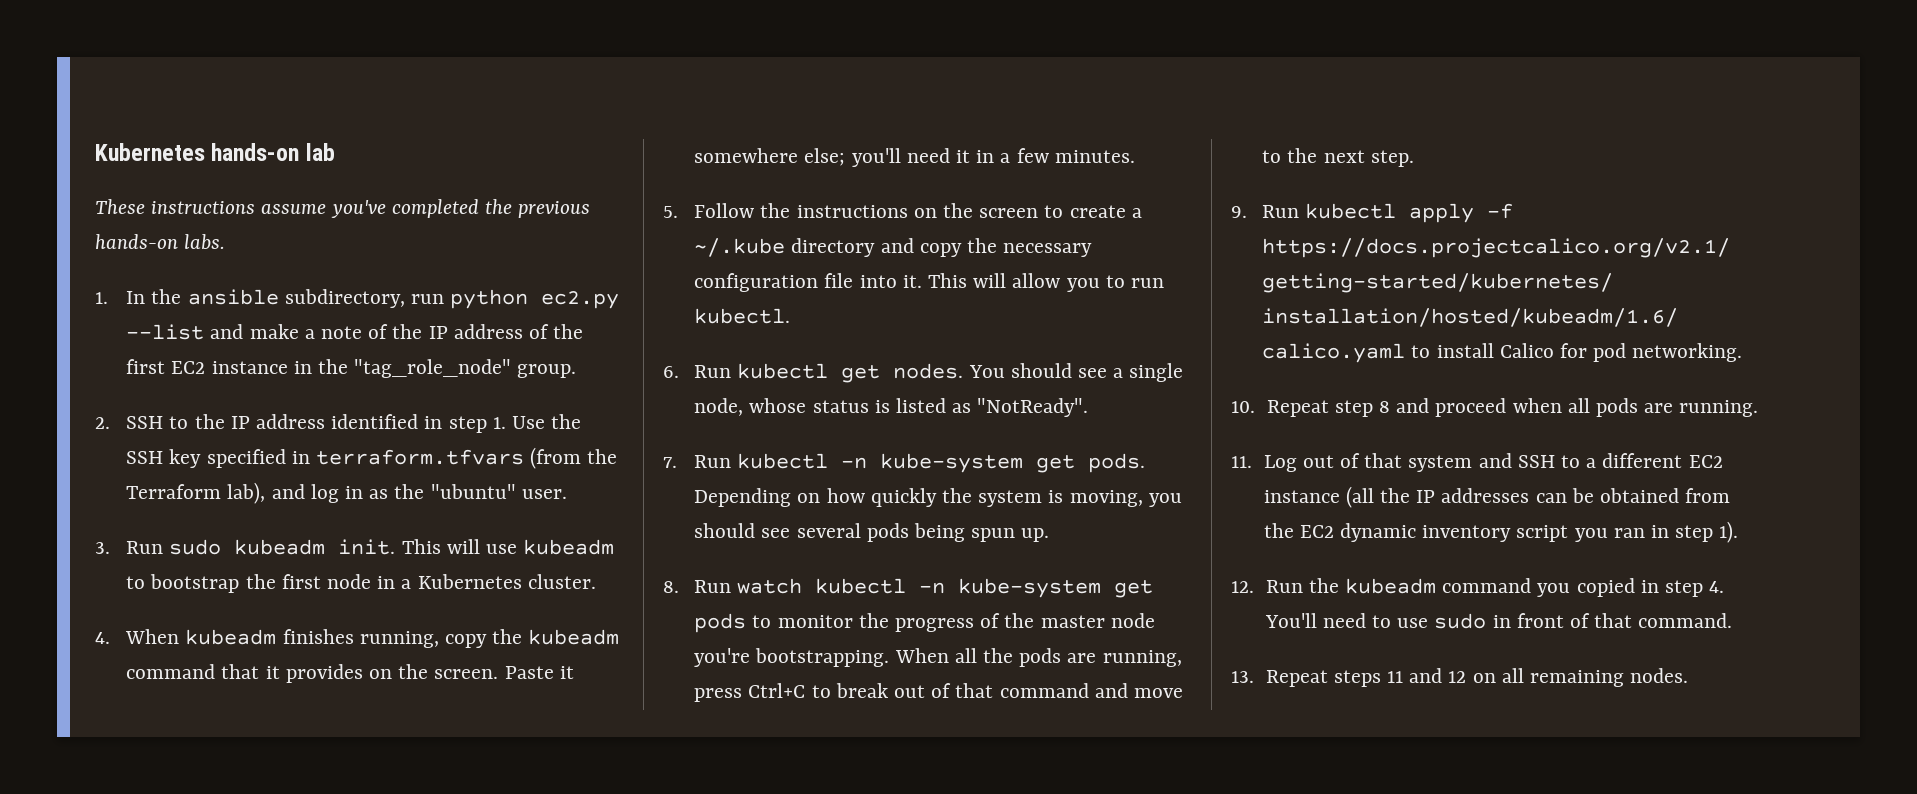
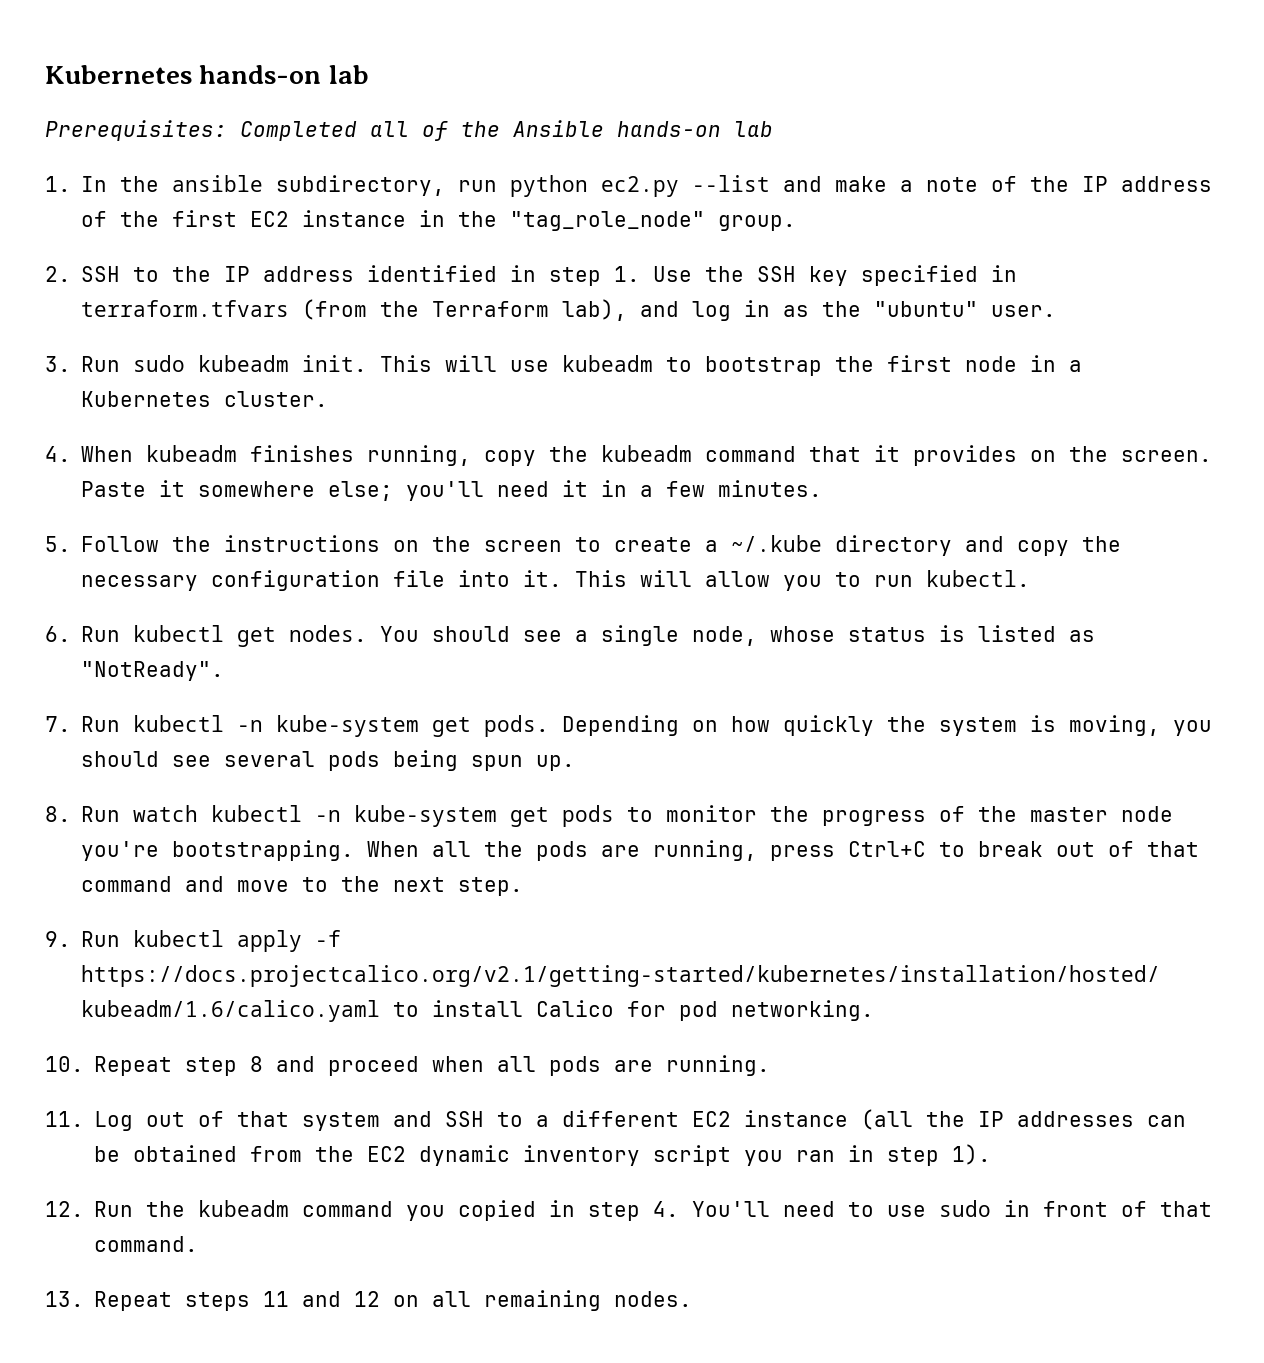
[95,199,591,218] [95,234,226,250] These instructions assume you've completed the previous hands-on labs. -> [45,120,773,141] Prerequisites: Completed all of the Ansible hands-on lab

